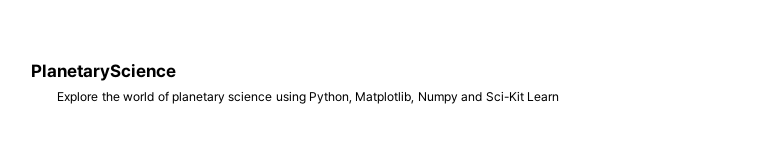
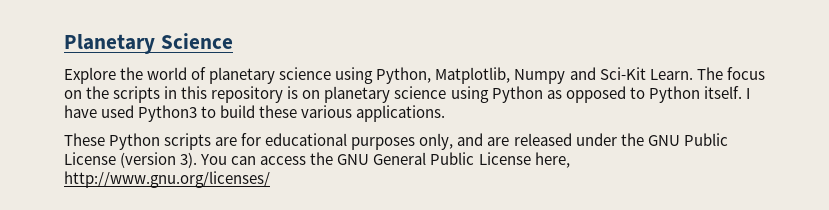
[31,63,176,81] PlanetaryScience -> [64,33,233,54] Planetary Science
[526,92,559,102] Learn -> [649,67,765,80] [64,86,750,103] [64,105,446,122] [64,133,728,150] [64,152,570,168] [64,171,270,188] Learn. The focus on the scripts in this repository is on planetary science using Python as opposed to Python itself. I have used Python3 to build these various applications. // These Python scripts are for educational purposes only, and are released under the GNU Public License (version 3). You can access the GNU General Public License here, http://www.gnu.org/licenses/

